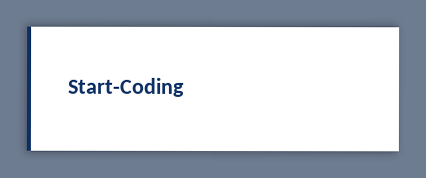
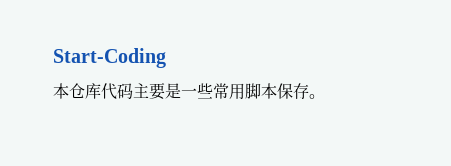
(185, 87) none -> [53,83,325,100] // 本仓库代码主要是一些常用脚本保存。

